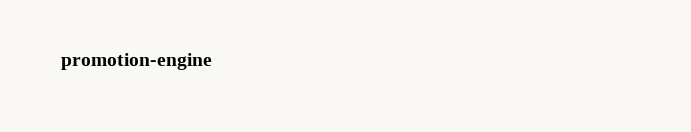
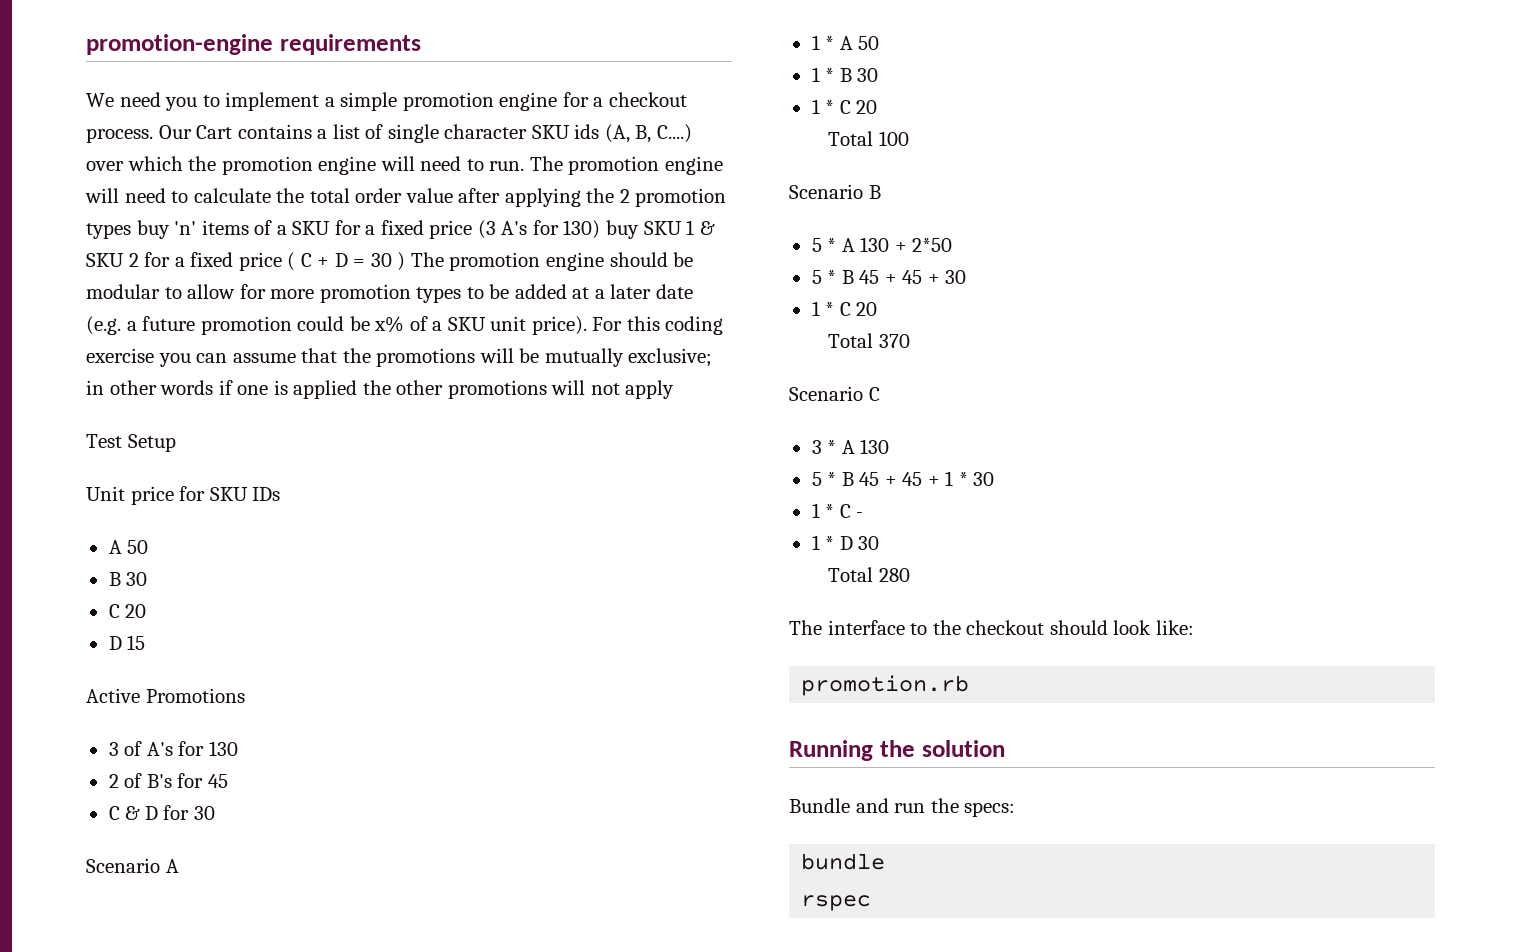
(212, 61) none -> [279,34,421,55] [86,92,687,111] [86,124,692,143] [86,156,723,175] [85,188,727,207] [86,220,715,239] [86,252,694,271] [86,284,693,303] [86,316,724,335] [86,348,713,367] [86,380,675,399] [86,434,176,452] [86,486,281,505] [108,540,149,554] [108,572,148,586] [108,604,147,618] [108,635,146,650] [86,688,245,703] [108,741,238,756] [108,773,228,788] [108,805,215,820] [86,858,179,873] [811,35,880,50] [811,67,879,82] [811,99,878,114] [828,131,909,146] [789,184,881,199] [811,237,953,252] [811,270,967,284] [811,301,878,316] [828,333,910,348] [789,386,880,401] [811,439,890,454] [811,471,995,486] [811,503,864,518] [811,535,880,550] [828,567,910,582] [789,620,1194,635] [801,675,970,696] [789,740,1005,761] [789,798,1016,817] [801,853,886,870] [801,895,872,911] requirements // We need you to implement a simple promotion engine for a checkout process. Our Cart contains a list of single character SKU ids (A, B, C....) over which the promotion engine will need to run. The promotion engine will need to calculate the total order value after applying the 2 promotion types buy 'n' items of a SKU for a fixed price (3 A's for 130) buy SKU 1 & SKU 2 for a fixed price ( C + D = 30 ) The promotion engine should be modular to allow for more promotion types to be added at a later date (e.g. a future promotion could be x% of a SKU unit price). For this coding exercise you can assume that the promotions will be mutually exclusive; in other words if one is applied the other promotions will not apply // Test Setup // Unit price for SKU IDs // A 50 // B 30 // C 20 // D 15 // Active Promotions // 3 of A's for 130 // 2 of B's for 45 // C & D for 30 // Scenario A // 1 * A 50 // 1 * B 30 // 1 * C 20 // Total 100 // Scenario B // 5 * A 130 + 2*50 // 5 * B 45 + 45 + 30 // 1 * C 20 // Total 370 // Scenario C // 3 * A 130 // 5 * B 45 + 45 + 1 * 30 // 1 * C - // 1 * D 30 // Total 280 // The interface to the checkout should look like: // promotion.rb // Running the solution // Bundle and run the specs: // bundle // rspec

